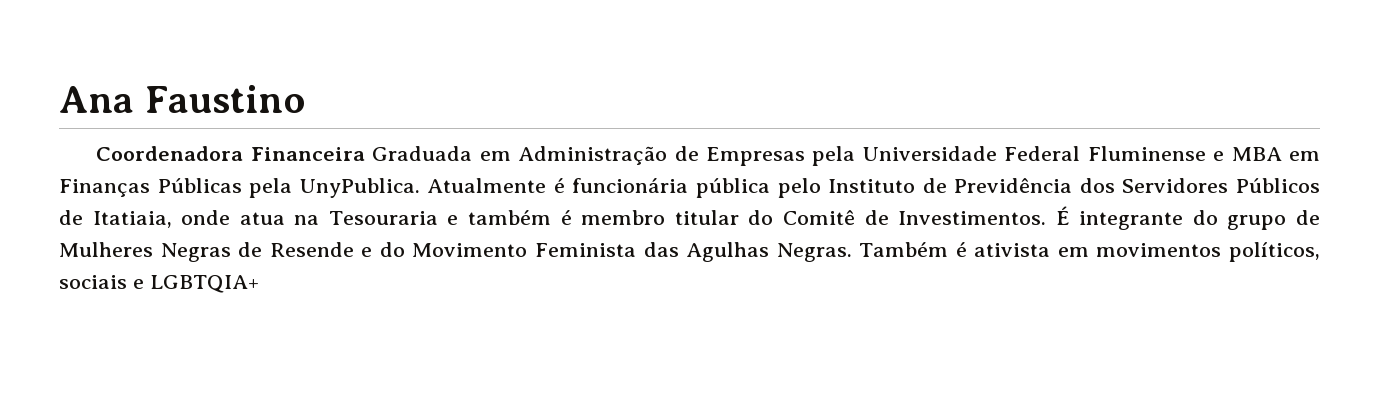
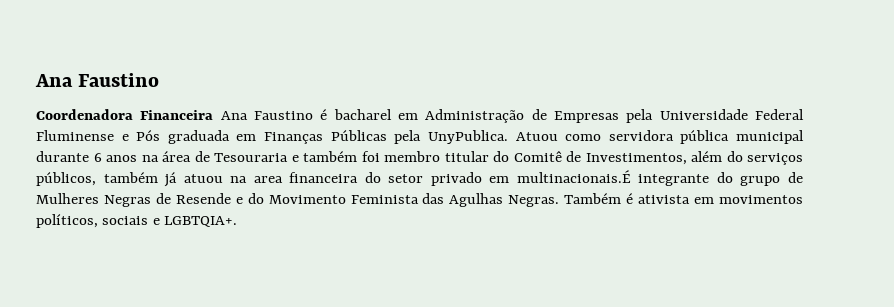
[372,146,473,161] Graduada -> [220,109,392,120] Ana Faustino é bacharel
[1231,147,1282,161] MBA -> [136,130,230,144] Pós graduada
[427,178,1320,198] [59,210,320,228] Atualmente é funcionária pública pelo Instituto de Previdência dos Servidores Públicos de Itatiaia, onde atua na -> [515,130,805,144] [36,151,210,162] Atuou como servidora pública municipal durante 6 anos na área de
[560,210,572,225] é -> [361,151,380,162] foi
[898,206,1070,225] Investimentos. É -> [585,151,803,165] [36,170,631,187] Investimentos, além do serviços públicos, também já atuou na area financeira do setor privado em multinacionais.É
[149,275,259,293] LGBTQIA+ -> [164,216,238,227] LGBTQIA+.

